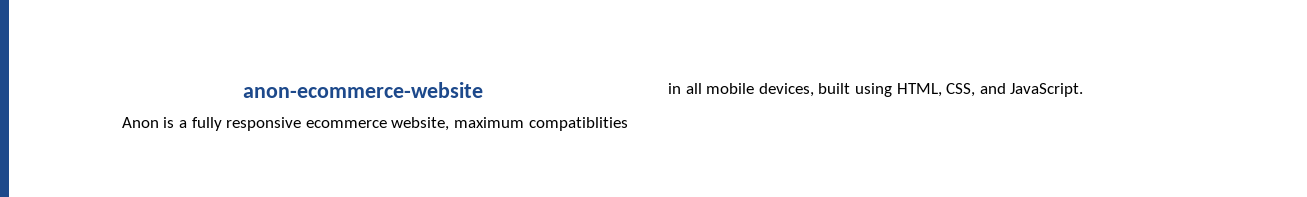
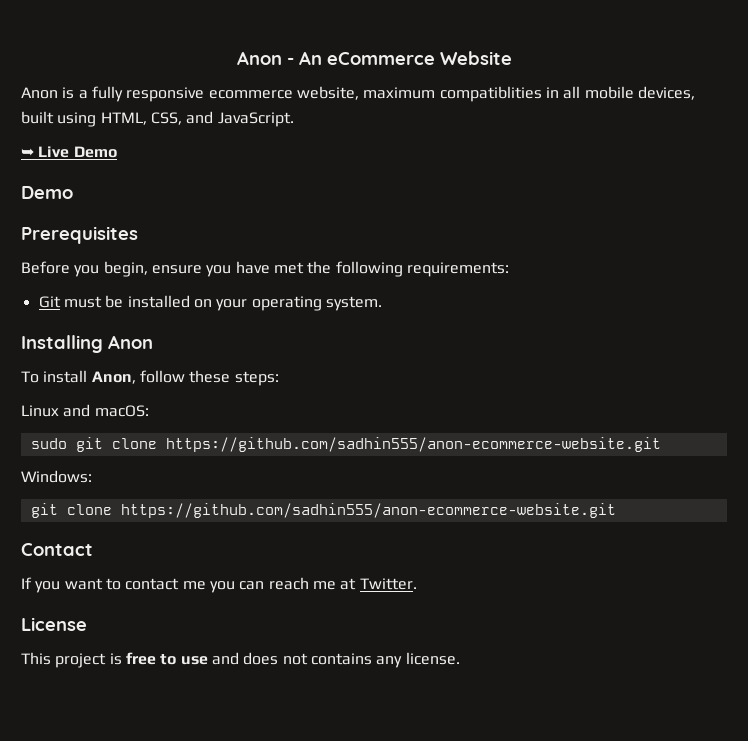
[242,82,483,98] anon-ecommerce-website -> [236,51,512,65] Anon - An eCommerce Website
(1084, 90) none -> [21,146,117,158] [21,186,73,199] [21,226,138,244] [21,261,509,277] [38,295,382,311] [21,335,153,353] [21,370,279,386] [21,404,149,417] [30,437,661,452] [21,470,92,483] [30,503,616,518] [21,543,93,556] [21,577,417,593] [21,617,87,631] [21,652,460,668] // ➥ Live Demo // Demo // Prerequisites // Before you begin, ensure you have met the following requirements: // Git must be installed on your operating system. // Installing Anon // To install Anon, follow these steps: // Linux and macOS: // sudo git clone https://github.com/sadhin555/anon-ecommerce-website.git // Windows: // git clone https://github.com/sadhin555/anon-ecommerce-website.git // Contact // If you want to contact me you can reach me at Twitter. // License // This project is free to use and does not contains any license.

